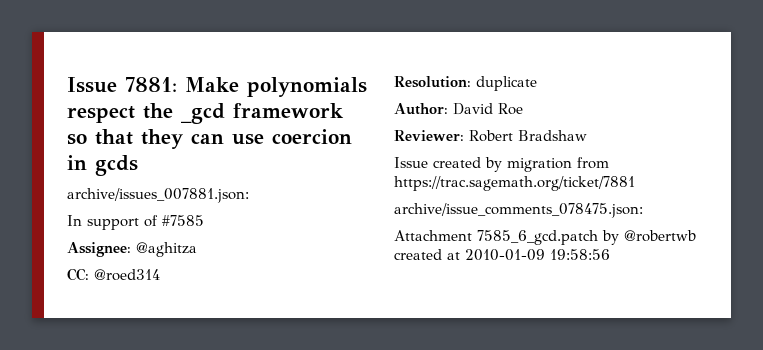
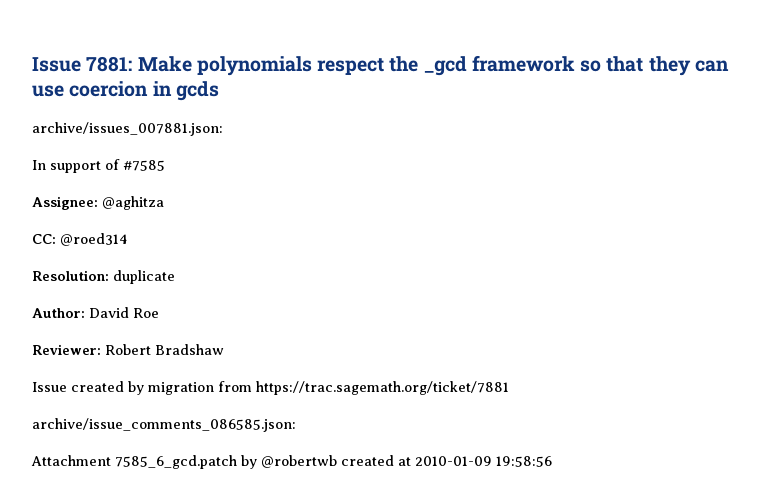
[394,203,643,218] archive/issue_comments_078475.json: -> [32,418,296,432] archive/issue_comments_086585.json:

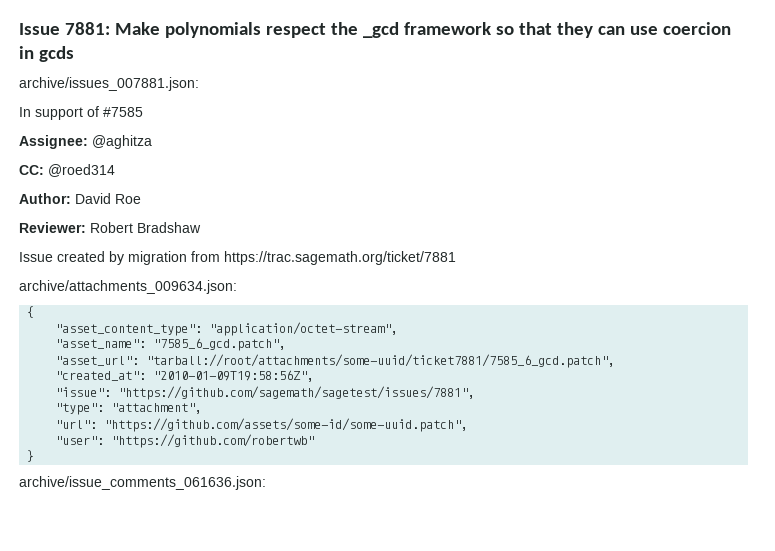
[32,270,175,284] // Resolution: duplicate -> (115, 170) none
[32,418,296,432] [31,455,552,469] archive/issue_comments_086585.json: // Attachment 7585_6_gcd.patch by @robertwb created at 2010-01-09 19:58:56 -> [19,280,237,294] [27,306,35,318] [55,322,399,336] [55,338,287,351] [55,354,616,368] [55,370,315,382] [55,386,476,400] [55,403,203,415] [55,418,469,432] [55,434,315,448] [27,450,35,462] [19,476,266,490] archive/attachments_009634.json: // { // "asset_content_type": "application/octet-stream", // "asset_name": "7585_6_gcd.patch", // "asset_url": "tarball://root/attachments/some-uuid/ticket7881/7585_6_gcd.patch", // "created_at": "2010-01-09T19:58:56Z", // "issue": "https://github.com/sagemath/sagetest/issues/7881", // "type": "attachment", // "url": "https://github.com/assets/some-id/some-uuid.patch", // "user": "https://github.com/robertwb" // } // archive/issue_comments_061636.json:

